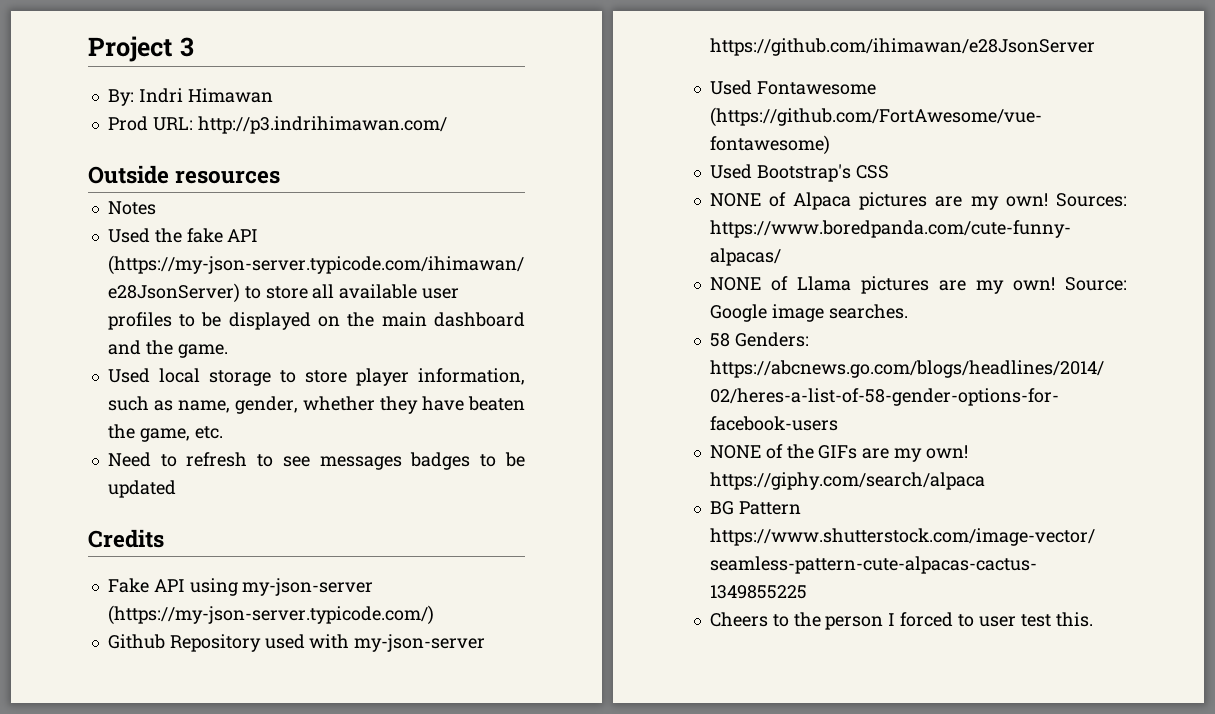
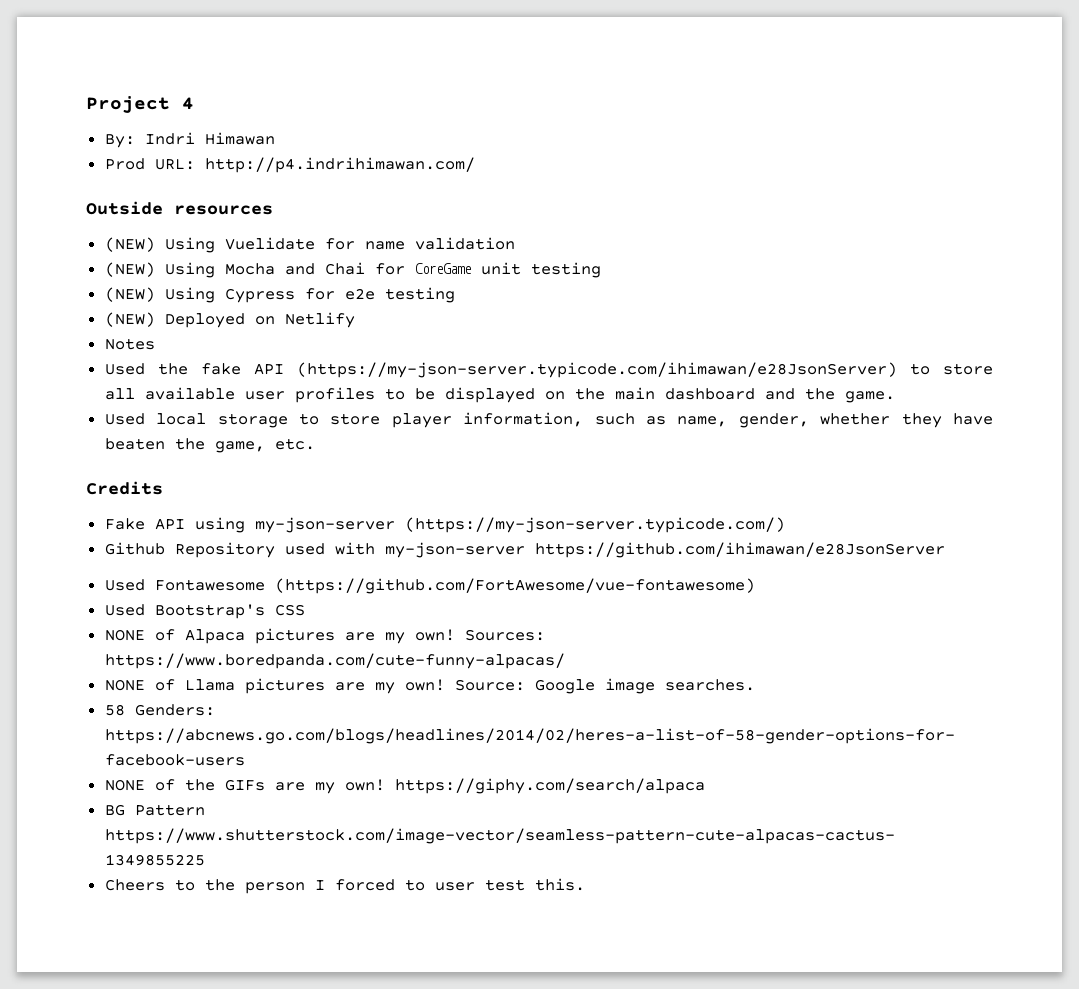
[179,37,194,57] 3 -> [182,97,194,109] 4
[197,116,447,134] http://p3.indrihimawan.com/ -> [204,157,475,173] http://p4.indrihimawan.com/
(281, 177) none -> [104,237,515,253] [104,262,601,278] [104,287,455,303] [104,312,355,328] // (NEW) Using Vuelidate for name validation // (NEW) Using Mocha and Chai for CoreGame unit testing // (NEW) Using Cypress for e2e testing // (NEW) Deployed on Netlify
[107,452,525,470] [107,480,176,498] // Need to refresh to see messages badges to be updated -> (315, 444) none

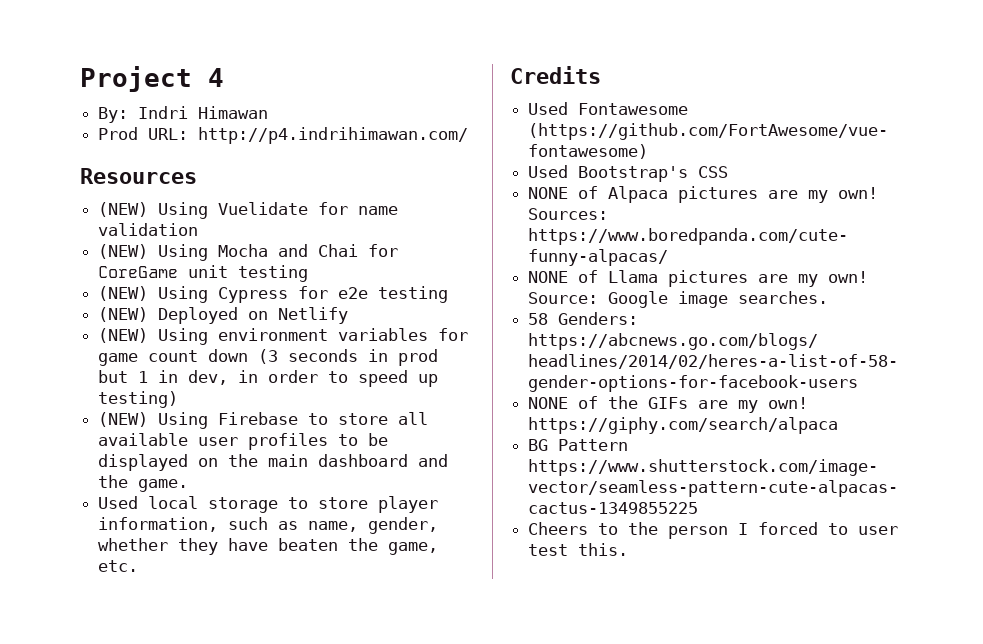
[86,201,273,215] Outside resources -> [80,168,197,184] Resources
[104,338,155,350] [104,362,897,378] Notes // Used the fake API (https://my-json-server.typicode.com/ihimawan/e28JsonServer) -> [98,328,469,345] [98,349,439,366] [98,370,439,387] [98,391,179,408] [98,412,299,429] (NEW) Using environment variables for game count down (3 seconds in prod but 1 in dev, in order to speed up testing) // (NEW) Using Firebase
[104,517,785,533] [104,542,945,558] // Fake API using my-json-server (https://my-json-server.typicode.com/) // Github Repository used with my-json-server https://github.com/ihimawan/e28JsonServer -> (601, 75) none

